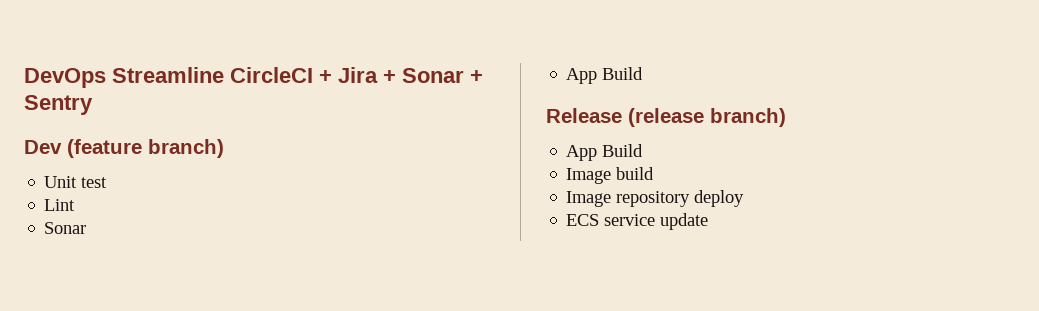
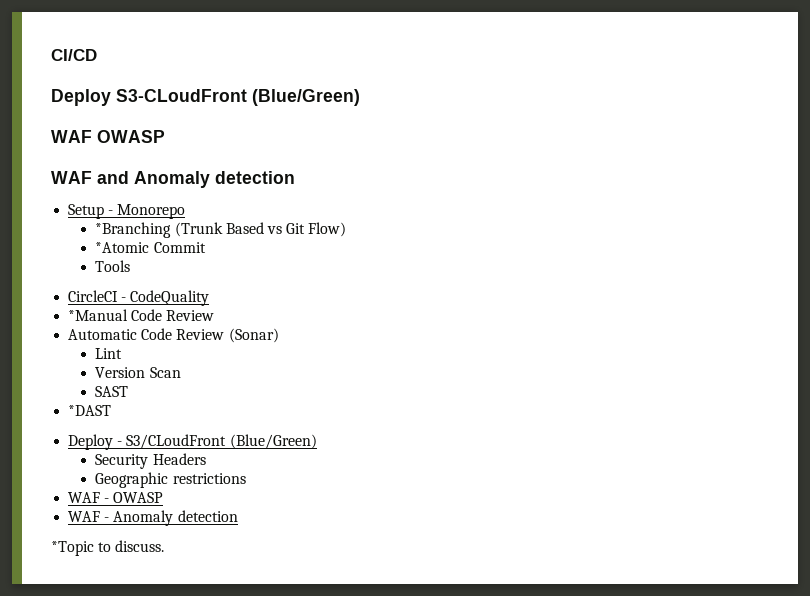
[24,67,483,88] [24,95,93,115] [24,139,224,158] [44,176,108,188] [44,199,76,211] [44,222,87,234] [566,67,644,84] [546,108,786,127] [566,144,644,161] [566,167,655,184] [566,190,745,207] [566,213,709,230] DevOps Streamline CircleCI + Jira + Sonar + Sentry // Dev (feature branch) // Unit test // Lint // Sonar // App Build // Release (release branch) // App Build // Image build // Image repository deploy // ECS service update -> [51,49,97,61] [51,89,360,106] [51,130,165,143] [51,171,295,188] [68,204,186,219] [95,222,347,238] [95,242,206,253] [95,260,131,272] [68,290,210,306] [68,309,215,321] [68,328,279,343] [95,348,123,359] [95,367,181,378] [95,386,129,397] [68,405,112,416] [68,434,317,450] [95,453,206,469] [95,472,246,488] [68,492,164,503] [68,510,238,526] [51,540,165,556] CI/CD // Deploy S3-CLoudFront (Blue/Green) // WAF OWASP // WAF and Anomaly detection // Setup - Monorepo // *Branching (Trunk Based vs Git Flow) // *Atomic Commit // Tools // CircleCI - CodeQuality // *Manual Code Review // Automatic Code Review (Sonar) // Lint // Version Scan // SAST // *DAST // Deploy - S3/CLoudFront (Blue/Green) // Security Headers // Geographic restrictions // WAF - OWASP // WAF - Anomaly detection // *Topic to discuss.

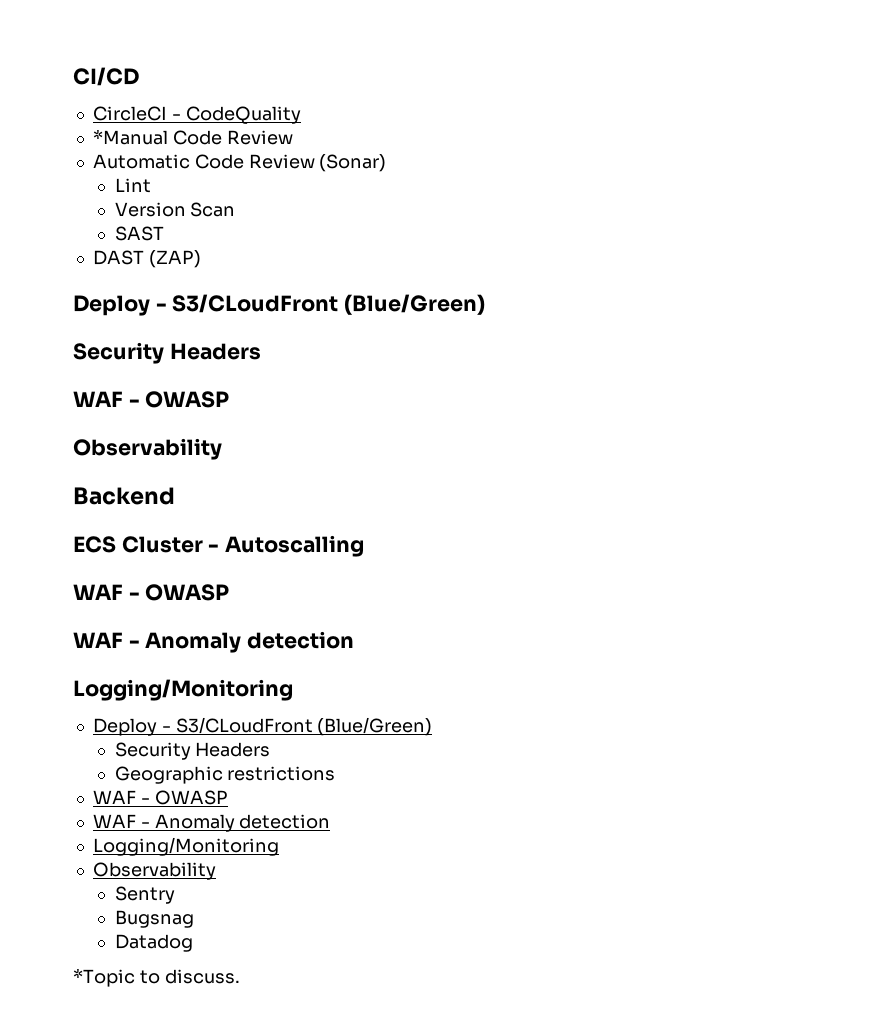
[51,89,360,106] [51,130,165,143] [51,171,295,188] [68,204,186,219] [95,222,347,238] [95,242,206,253] [95,260,131,272] // Deploy S3-CLoudFront (Blue/Green) // WAF OWASP // WAF and Anomaly detection // Setup - Monorepo // *Branching (Trunk Based vs Git Flow) // *Atomic Commit // Tools -> (139, 76) none
[68,405,112,416] *DAST -> [92,250,201,268] [73,294,486,316] [73,342,261,364] [73,391,230,408] [73,438,222,460] [73,487,175,505] [73,535,365,557] [73,584,230,601] [73,631,355,653] [73,679,293,701] DAST (ZAP) // Deploy - S3/CLoudFront (Blue/Green) // Security Headers // WAF - OWASP // Observability // Backend // ECS Cluster - Autoscalling // WAF - OWASP // WAF - Anomaly detection // Logging/Monitoring
(238, 516) none -> [92,837,279,856] [92,862,216,880] [114,886,175,904] [114,910,194,928] [114,934,193,952] // Logging/Monitoring // Observability // Sentry // Bugsnag // Datadog

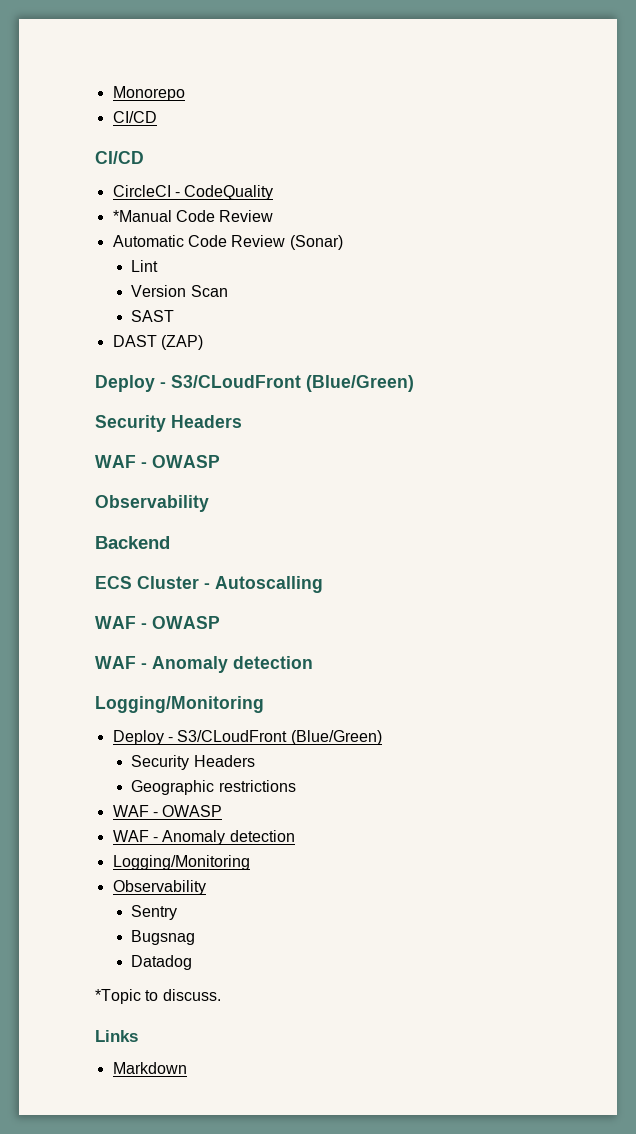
(73, 76) none -> [112,86,185,101] [112,111,157,123] Monorepo // CI/CD //
(240, 976) none -> [95,1030,138,1042] [112,1062,187,1074] // Links // Markdown

